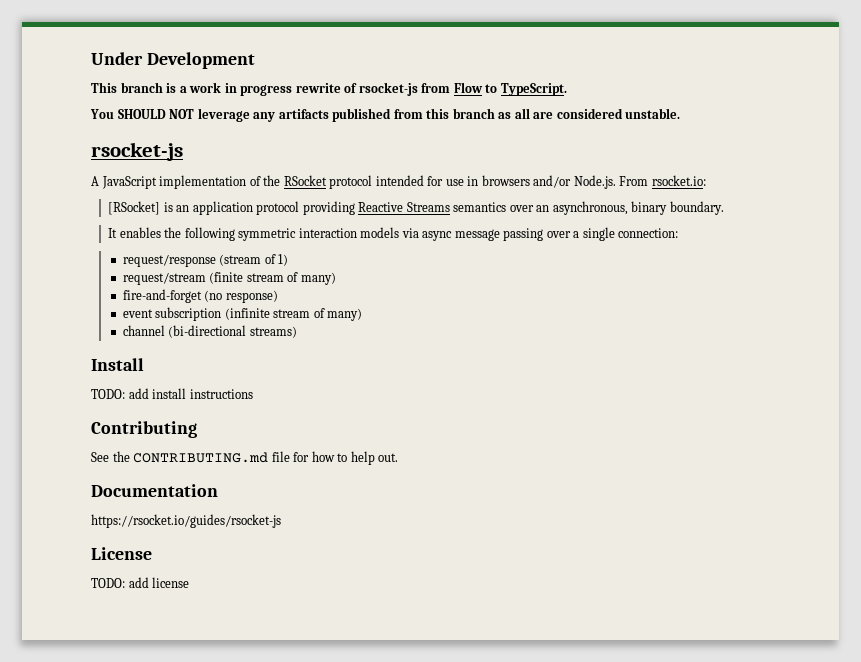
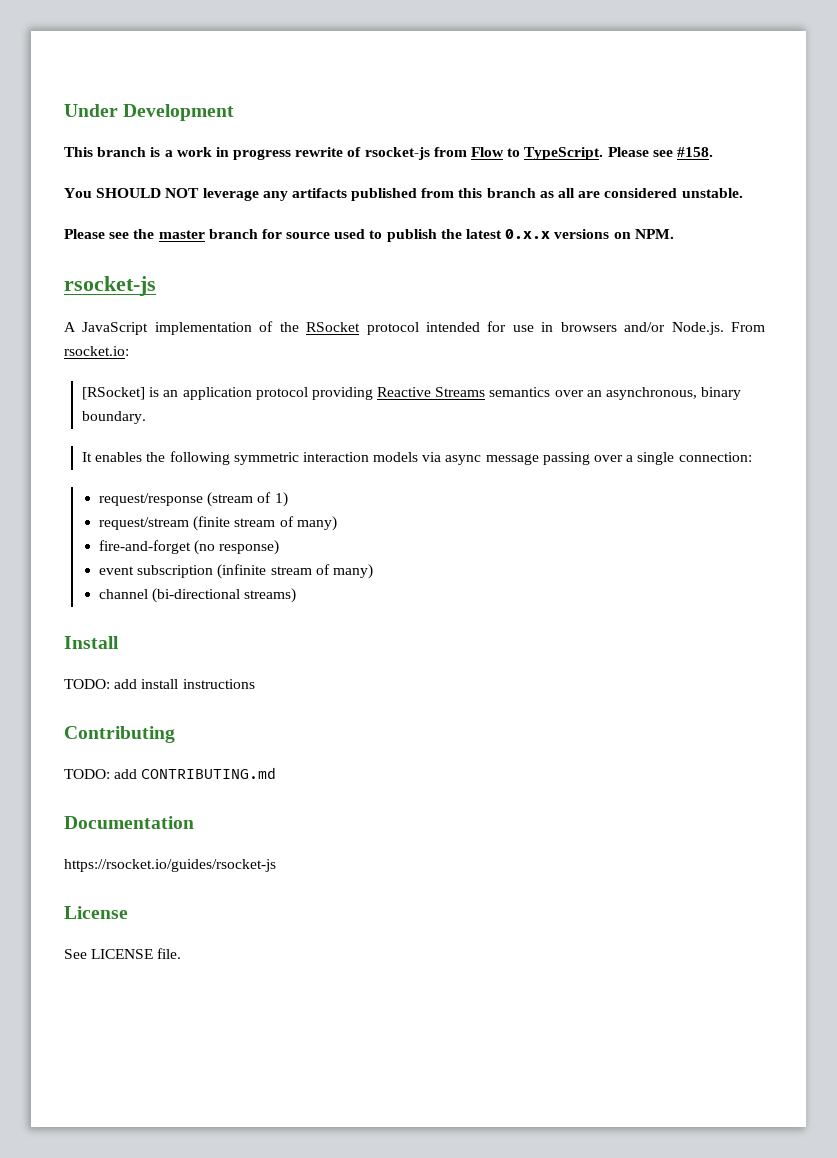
(567, 89) none -> [607,147,713,157] Please see #158.
(681, 113) none -> [64,229,674,242] // Please see the master branch for source used to publish the latest 0.x.x versions on NPM.
[91,451,130,462] See the -> [64,769,138,779] TODO: add
[271,451,399,465] file for how to help out. -> (277, 773) none
[91,577,190,588] TODO: add license -> [64,948,182,959] See LICENSE file.

